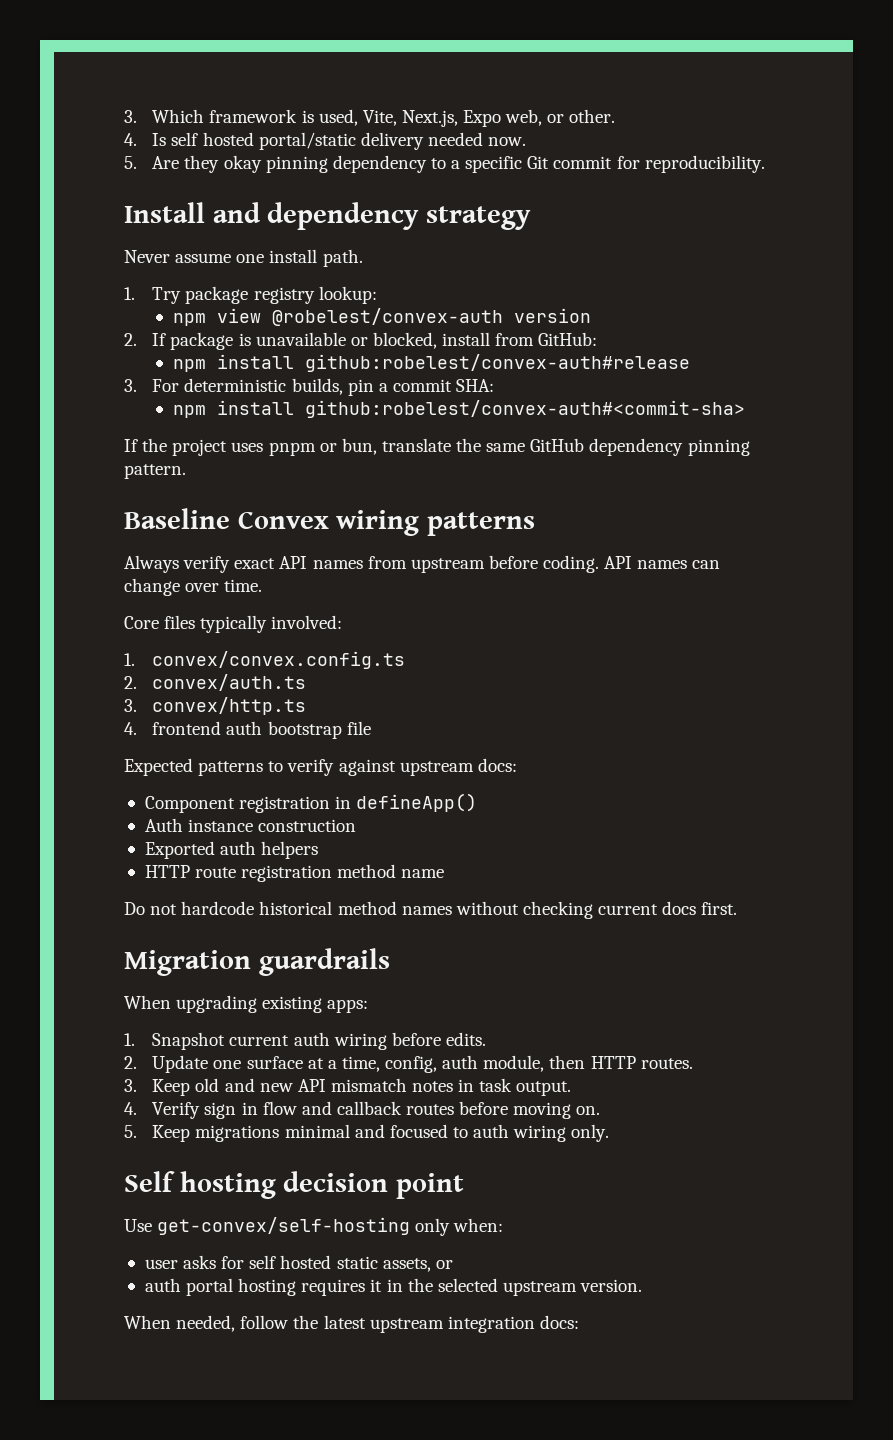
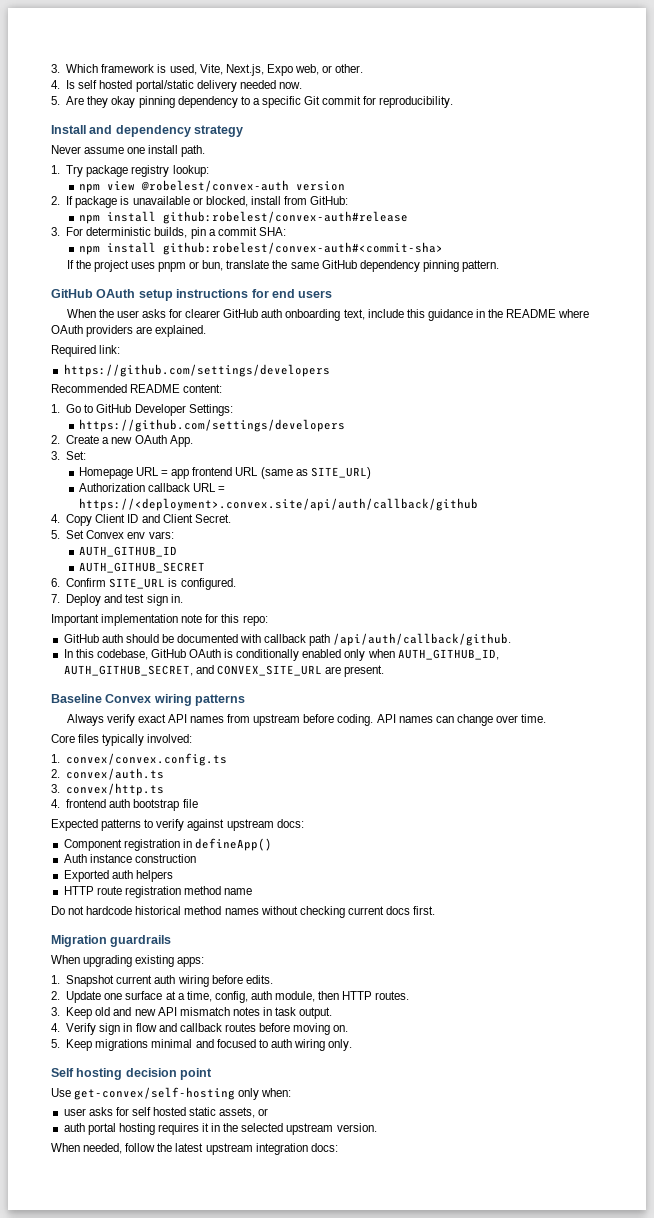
(186, 471) none -> [51,289,333,301] [66,309,590,321] [51,325,207,337] [51,345,121,357] [63,364,330,377] [51,384,223,393] [51,404,233,416] [78,419,345,432] [51,435,193,447] [51,451,87,460] [78,467,371,479] [78,483,226,492] [78,498,478,511] [51,514,231,526] [51,530,174,539] [78,546,177,557] [78,562,205,573] [51,578,236,590] [51,594,183,606] [51,614,268,626] [63,633,512,646] [63,649,499,661] [63,665,385,677] // GitHub OAuth setup instructions for end users // When the user asks for clearer GitHub auth onboarding text, include this guidance in the README where OAuth providers are explained. // Required link: // https://github.com/settings/developers // Recommended README content: // 1. Go to GitHub Developer Settings: // https://github.com/settings/developers // 2. Create a new OAuth App. // 3. Set: // Homepage URL = app frontend URL (same as SITE_URL) // Authorization callback URL = https://<deployment>.convex.site/api/auth/callback/github // 4. Copy Client ID and Client Secret. // 5. Set Convex env vars: // AUTH_GITHUB_ID // AUTH_GITHUB_SECRET // 6. Confirm SITE_URL is configured. // 7. Deploy and test sign in. // Important implementation note for this repo: // GitHub auth should be documented with callback path /api/auth/callback/github. // In this codebase, GitHub OAuth is conditionally enabled only when AUTH_GITHUB_ID, AUTH_GITHUB_SECRET, and CONVEX_SITE_URL are present.

